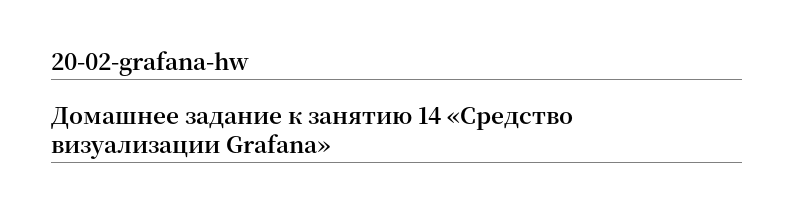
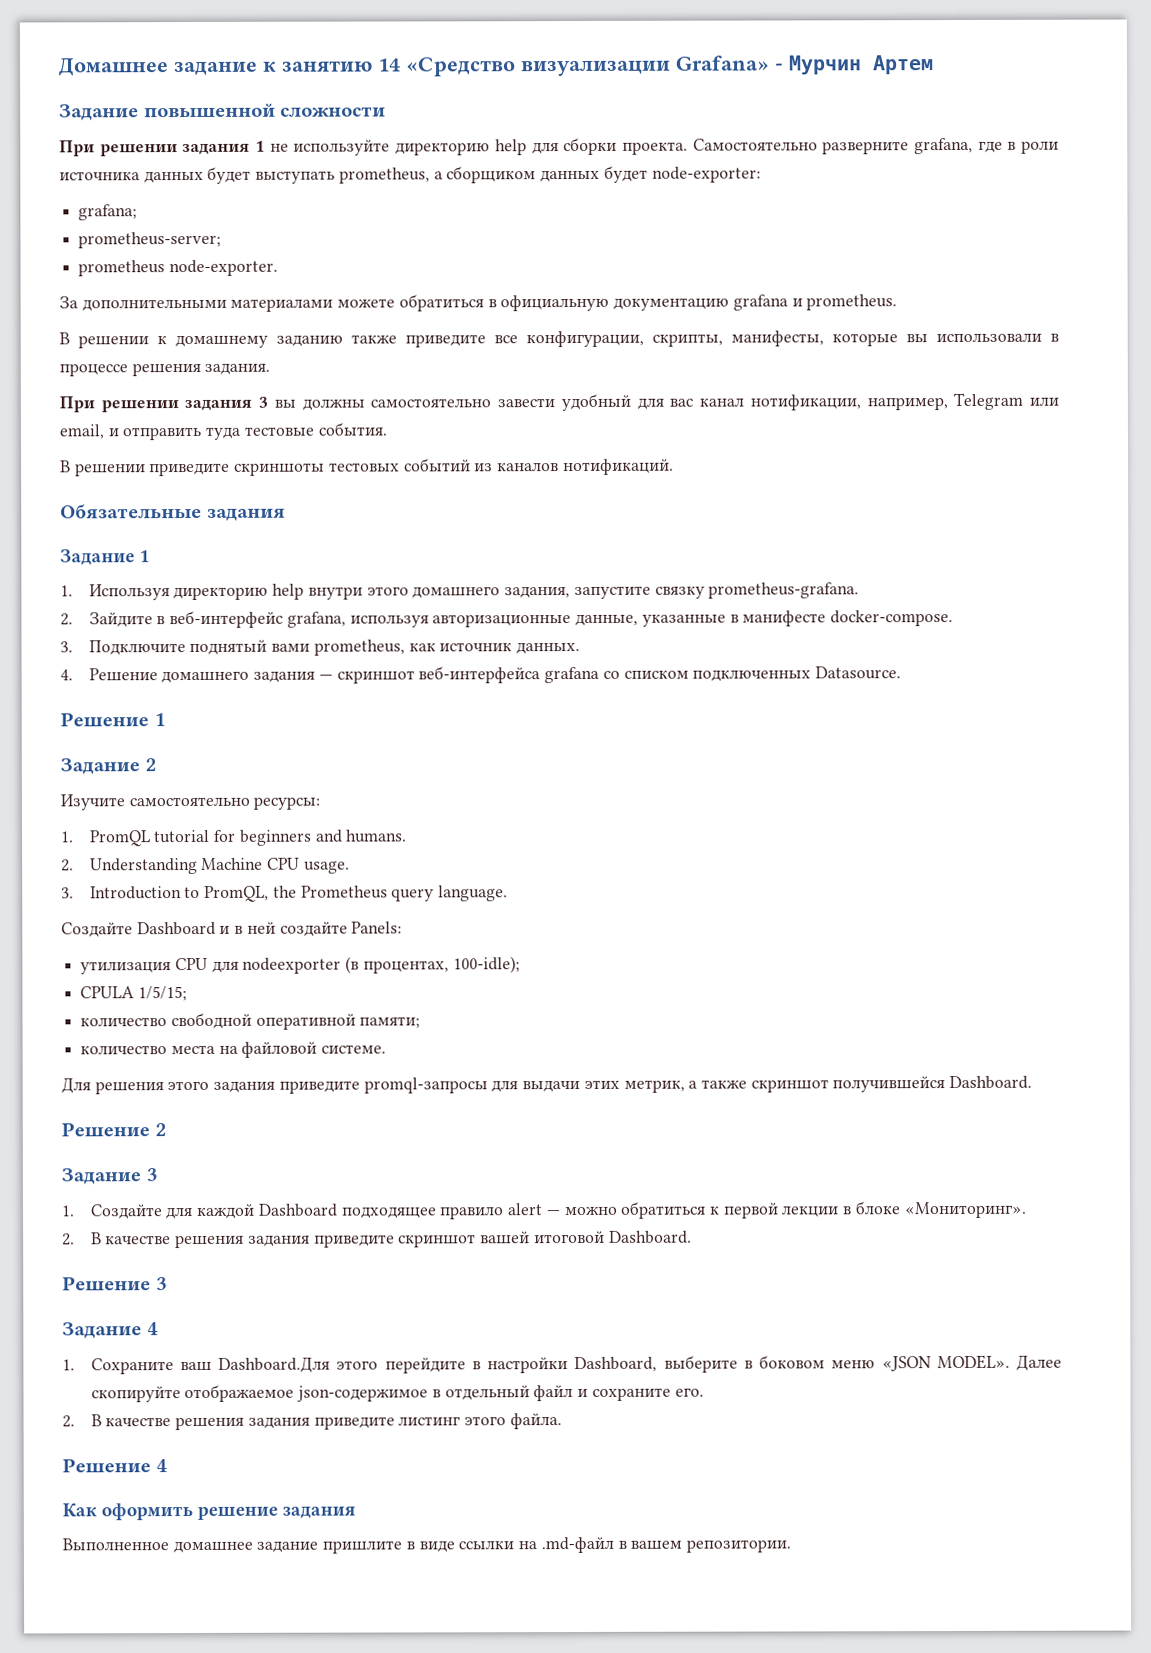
[51,51,249,76] 20-02-grafana-hw // -> (58, 67) none
(331, 143) none -> [775,55,934,75] [59,102,387,121] [59,137,1059,157] [59,165,761,184] [78,204,138,221] [78,231,222,249] [78,259,278,277] [59,294,898,312] [59,330,1059,349] [59,362,271,377] [59,392,1060,413] [59,422,387,441] [60,458,674,477] [60,503,286,521] [60,549,151,566] [60,582,860,601] [60,610,954,629] [60,639,581,656] [60,666,902,684] [60,712,166,727] [60,758,157,775] [60,794,321,811] [61,829,408,847] [61,857,350,875] [61,885,509,902] [61,921,403,938] [80,956,520,975] [80,986,187,1002] [80,1012,421,1030] [80,1041,387,1058] [61,1075,1033,1095] [61,1122,167,1137] [61,1168,158,1185] [61,1201,1027,1220] [62,1230,692,1249] [62,1276,168,1291] [62,1322,159,1339] [62,1354,1062,1375] [90,1384,704,1403] [62,1413,562,1431] [62,1458,168,1473] [62,1503,357,1521] [62,1536,791,1554] - Мурчин Артем // Задание повышенной сложности // При решении задания 1 не используйте директорию help для сборки проекта. Самостоятельно разверните grafana, где в роли источника данных будет выступать prometheus, а сборщиком данных будет node-exporter: // grafana; // prometheus-server; // prometheus node-exporter. // За дополнительными материалами можете обратиться в официальную документацию grafana и prometheus. // В решении к домашнему заданию также приведите все конфигурации, скрипты, манифесты, которые вы использовали в процессе решения задания. // При решении задания 3 вы должны самостоятельно завести удобный для вас канал нотификации, например, Telegram или email, и отправить туда тестовые события. // В решении приведите скриншоты тестовых событий из каналов нотификаций. // Обязательные задания // Задание 1 // 1. Используя директорию help внутри этого домашнего задания, запустите связку prometheus-grafana. // 2. Зайдите в веб-интерфейс grafana, используя авторизационные данные, указанные в манифесте docker-compose. // 3. Подключите поднятый вами prometheus, как источник данных. // 4. Решение домашнего задания — скриншот веб-интерфейса grafana со списком подключенных Datasource. // Решение 1 // Задание 2 // Изучите самостоятельно ресурсы: // 1. PromQL tutorial for beginners and humans. // 2. Understanding Machine CPU usage. // 3. Introduction to PromQL, the Prometheus query language. // Создайте Dashboard и в ней создайте Panels: // утилизация CPU для nodeexporter (в процентах, 100-idle); // CPULA 1/5/15; // количество свободной оперативной памяти; // количество места на файловой системе. // Для решения этого задания приведите promql-запросы для выдачи этих метрик, а также скриншот получившейся Dashboard. // Решение 2 // Задание 3 // 1. Создайте для каждой Dashboard подходящее правило alert — можно обратиться к первой лекции в блоке «Мониторинг». // 2. В качестве решения задания приведите скриншот вашей итоговой Dashboard. // Решение 3 // Задание 4 // 1. Сохраните ваш Dashboard.Для этого перейдите в настройки Dashboard, выберите в боковом меню «JSON MODEL». Далее скопируйте отображаемое json-содержимое в отдельный файл и сохраните его. // 2. В качестве решения задания приведите листинг этого файла. // Решение 4 // Как оформить решение задания // Выполненное домашнее задание пришлите в виде ссылки на .md-файл в вашем репозитории.

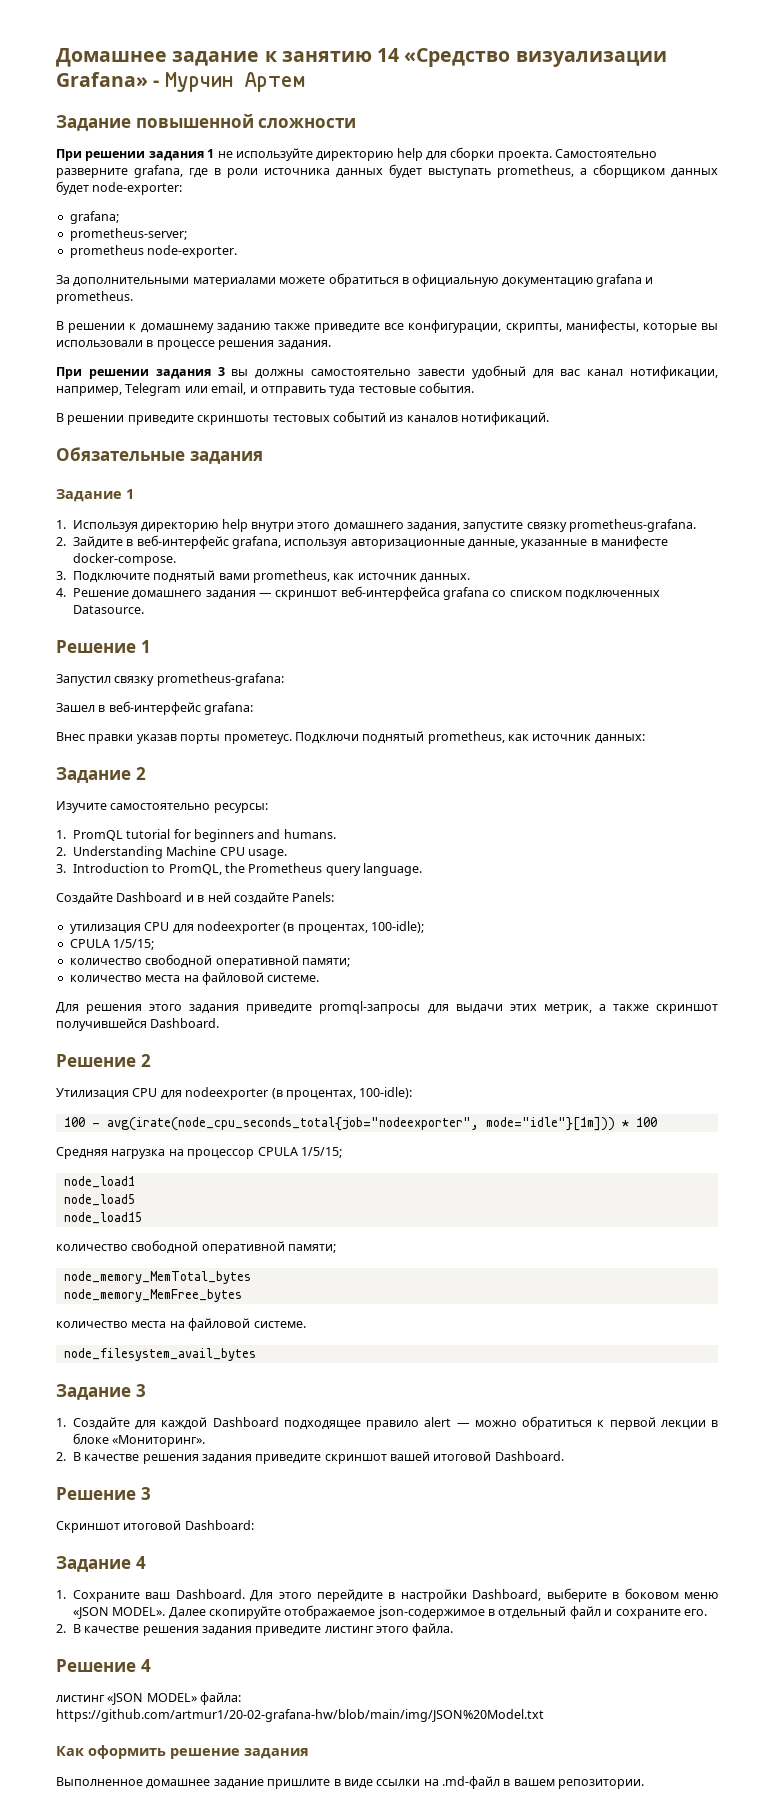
(166, 720) none -> [56,673,284,686] [56,701,254,715] [56,731,645,744] // Запустил связку prometheus-grafana: // Зашел в веб-интерфейс grafana: // Внес правки указав порты прометеус. Подключи поднятый prometheus, как источник данных:
(167, 1130) none -> [56,1087,413,1100] [63,1117,657,1131] [56,1147,342,1159] [63,1176,135,1188] [63,1194,135,1206] [63,1212,142,1224] [56,1240,337,1254] [63,1271,251,1284] [63,1289,242,1302] [56,1318,306,1331] [63,1348,256,1361] // Утилизация CPU для nodeexporter (в процентах, 100-idle): // 100 - avg(irate(node_cpu_seconds_total{job="nodeexporter", mode="idle"}[1m])) * 100 // Средняя нагрузка на процессор CPULA 1/5/15; // node_load1 // node_load5 // node_load15 // количество свободной оперативной памяти; // node_memory_MemTotal_bytes // node_memory_MemFree_bytes // количество места на файловой системе. // node_filesystem_avail_bytes
(168, 1284) none -> [56,1520,254,1533] // Скриншот итоговой Dashboard:
[218,1356,331,1373] Dashboard.Для -> [175,1589,274,1602] Dashboard. Для
(168, 1466) none -> [56,1692,242,1705] [56,1709,544,1722] // листинг «JSON MODEL» файла: https://github.com/artmur1/20-02-grafana-hw/blob/main/img/JSON%20Model.txt

